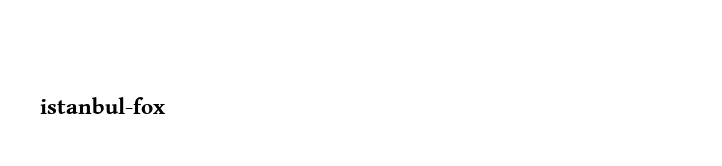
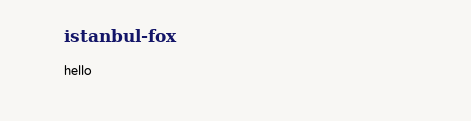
(165, 105) none -> [64,65,92,75] // hello

